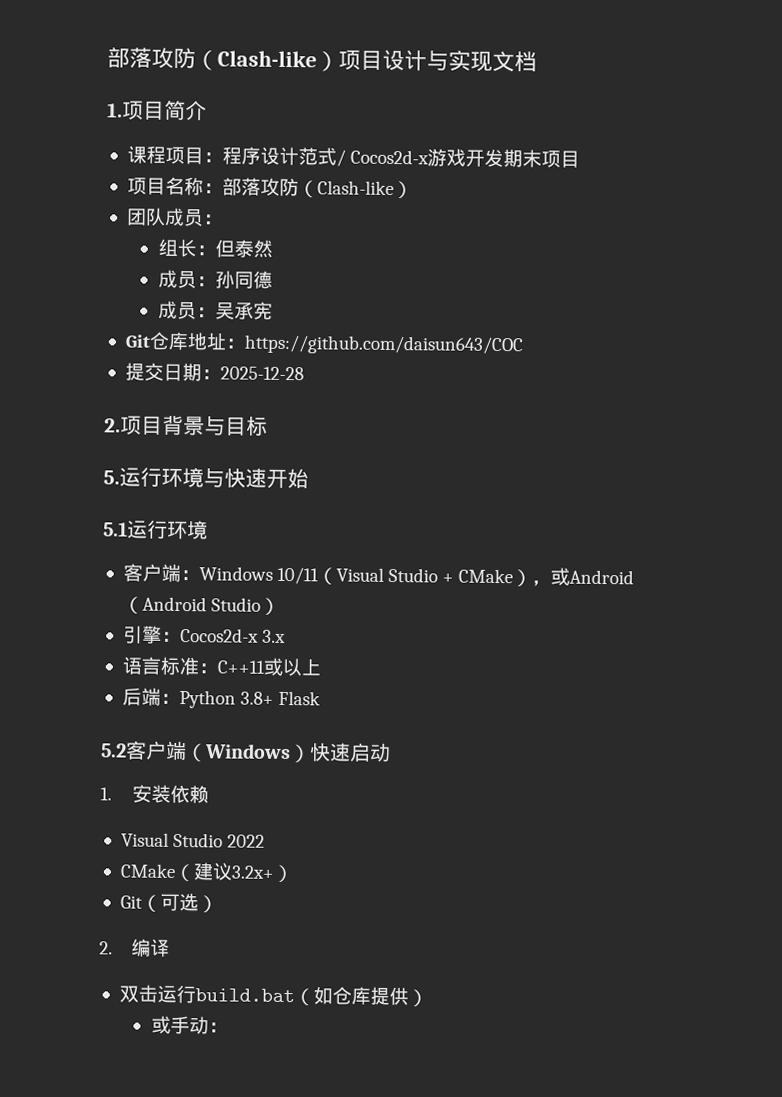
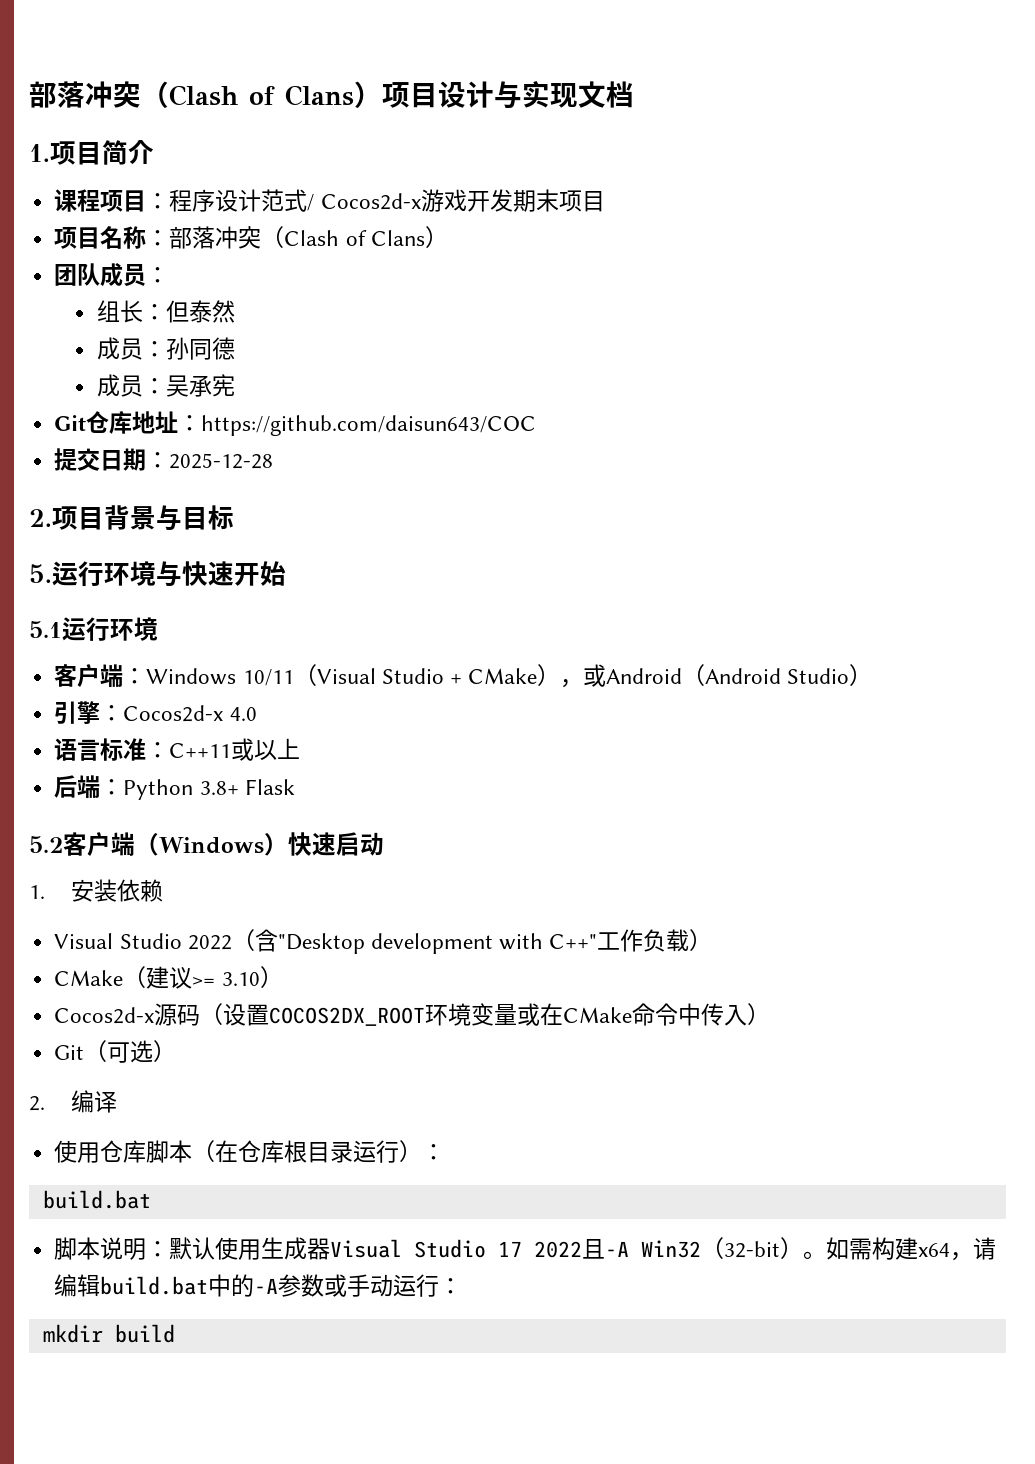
[107,47,317,71] 部落攻防（Clash-like -> [29,81,354,108] 部落冲突（Clash of Clans
[259,177,394,198] 攻防（Clash-like -> [215,226,425,249] 冲突（Clash of Clans
[262,629,287,644] 3.x -> [229,707,257,721] 4.0
[119,862,275,882] // CMake（建议3.2x+ -> [231,929,713,954] [54,966,283,989] [54,1003,748,1026] （含"Desktop development with C++"工作负载） // CMake（建议>= 3.10） // Cocos2d-x源码（设置COCOS2DX_ROOT环境变量或在CMake命令中传入
[118,984,428,1007] [150,1015,228,1035] 双击运行build.bat（如仓库提供） // 或手动： -> [54,1140,446,1163] [42,1190,151,1209] [54,1237,997,1261] [54,1274,463,1297] [42,1324,175,1343] 使用仓库脚本（在仓库根目录运行）： // build.bat // 脚本说明：默认使用生成器Visual Studio 17 2022且-A Win32（32-bit）。如需构建x64，请编辑build.bat中的-A参数或手动运行： // mkdir build

